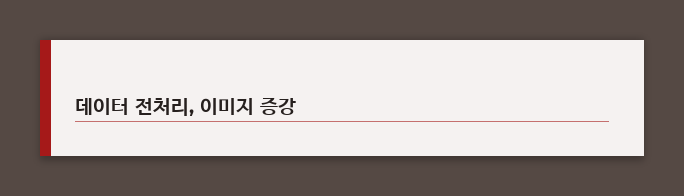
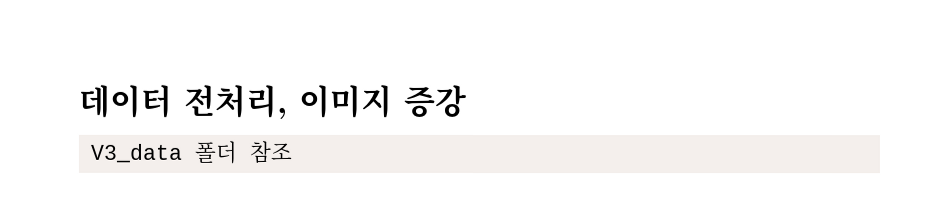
(296, 106) none -> [90,140,293,164] // V3_data 폴더 참조

